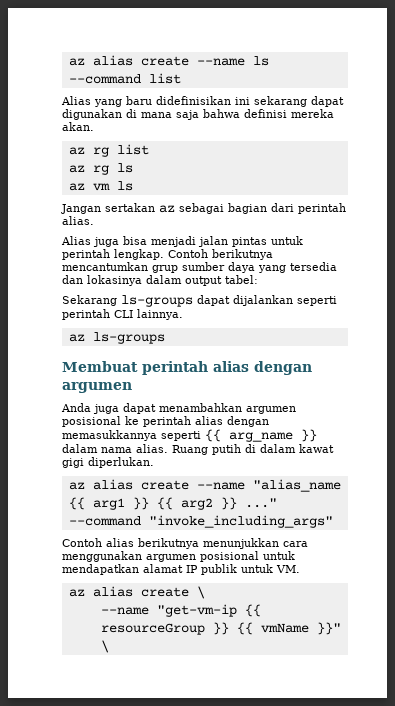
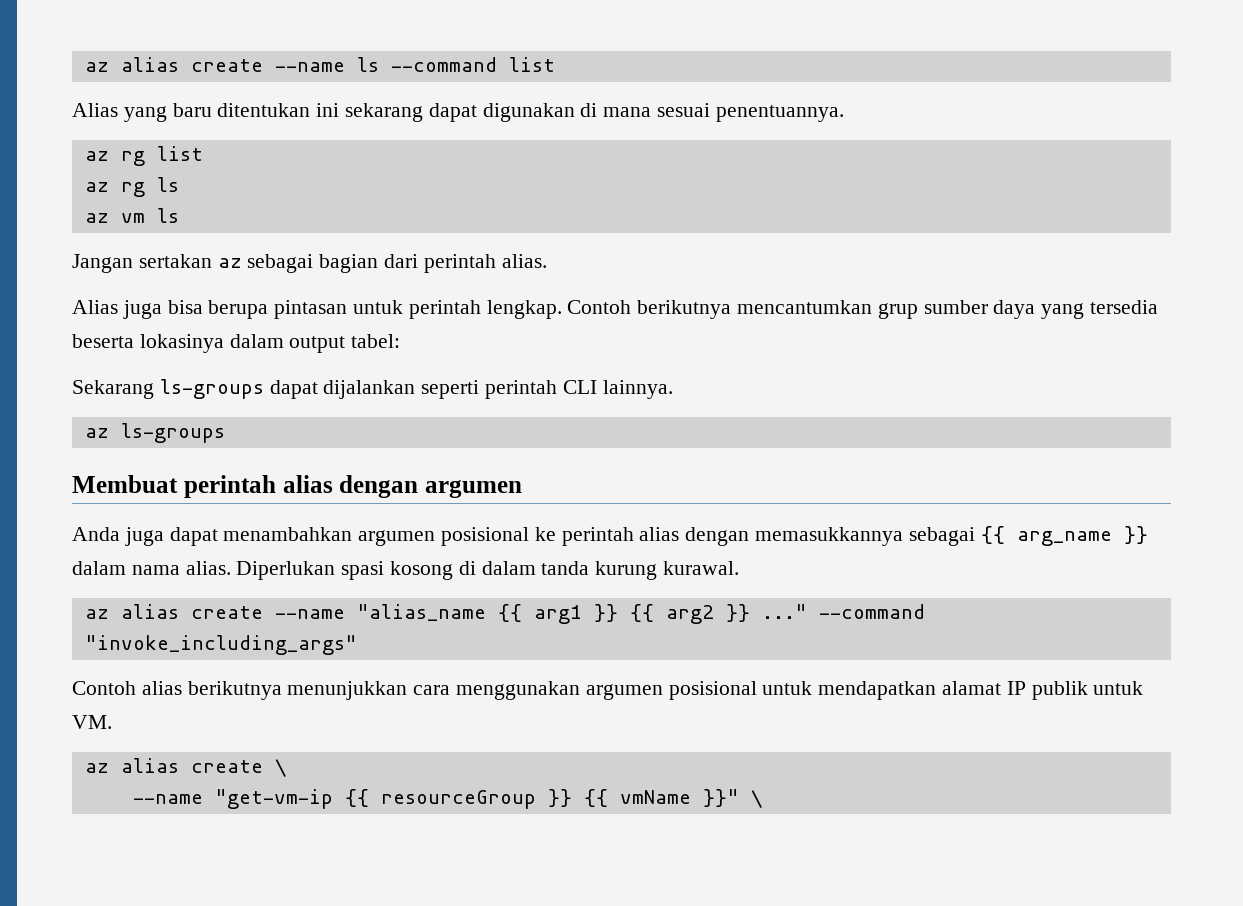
[156,96,231,105] didefinisikan -> [217,103,311,117] ditentukan
[176,109,334,120] [62,122,94,131] saja bahwa definisi mereka akan. -> [657,103,844,122] sesuai penentuannya.
[151,236,267,247] menjadi jalan pintas -> [208,300,348,319] berupa pintasan
[62,275,83,284] dan -> [72,334,134,348] beserta
[161,431,201,441] seperti -> [908,527,975,546] sebagai
[172,444,334,455] [62,457,154,468] Ruang putih di dalam kawat gigi diperlukan. -> [236,561,740,580] Diperlukan spasi kosong di dalam tanda kurung kurawal.

